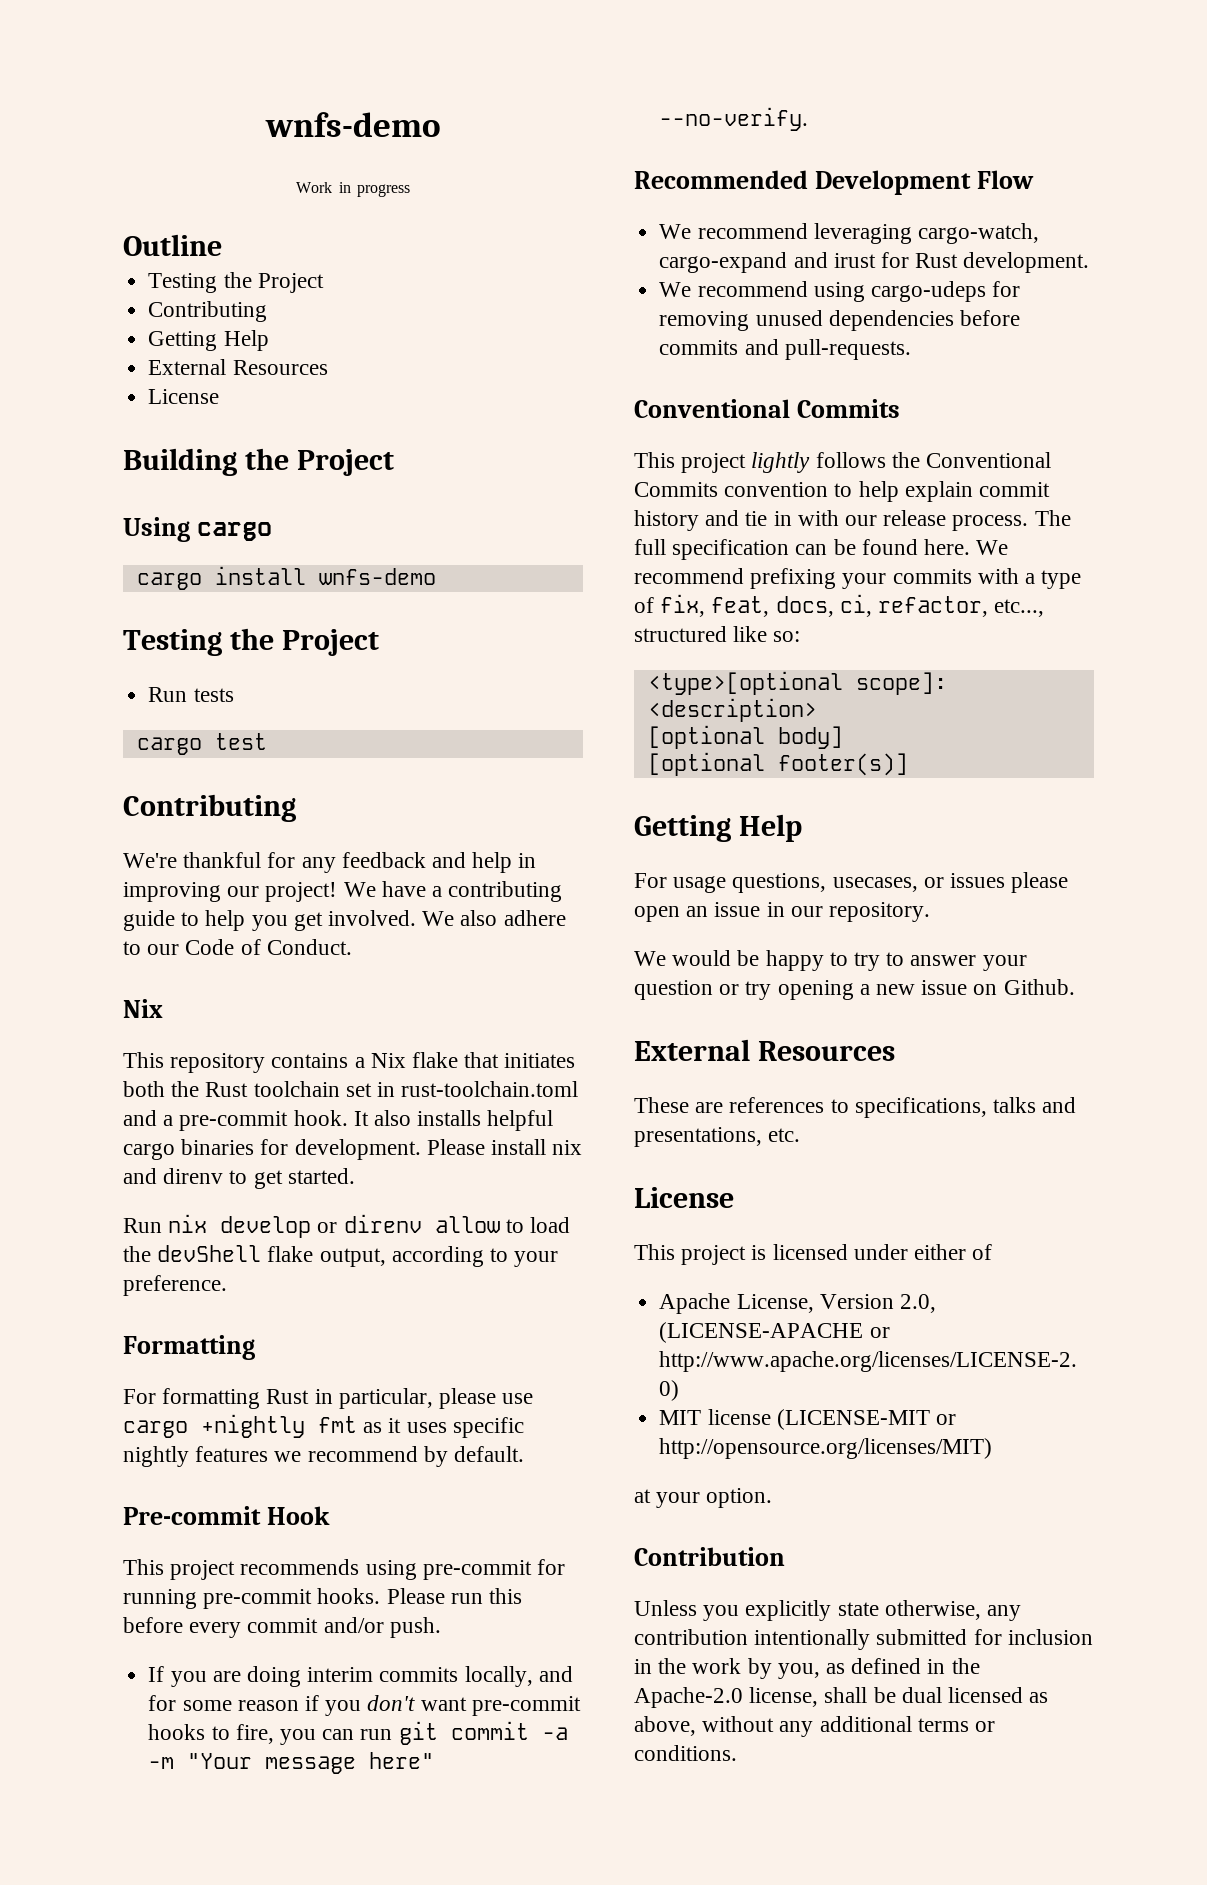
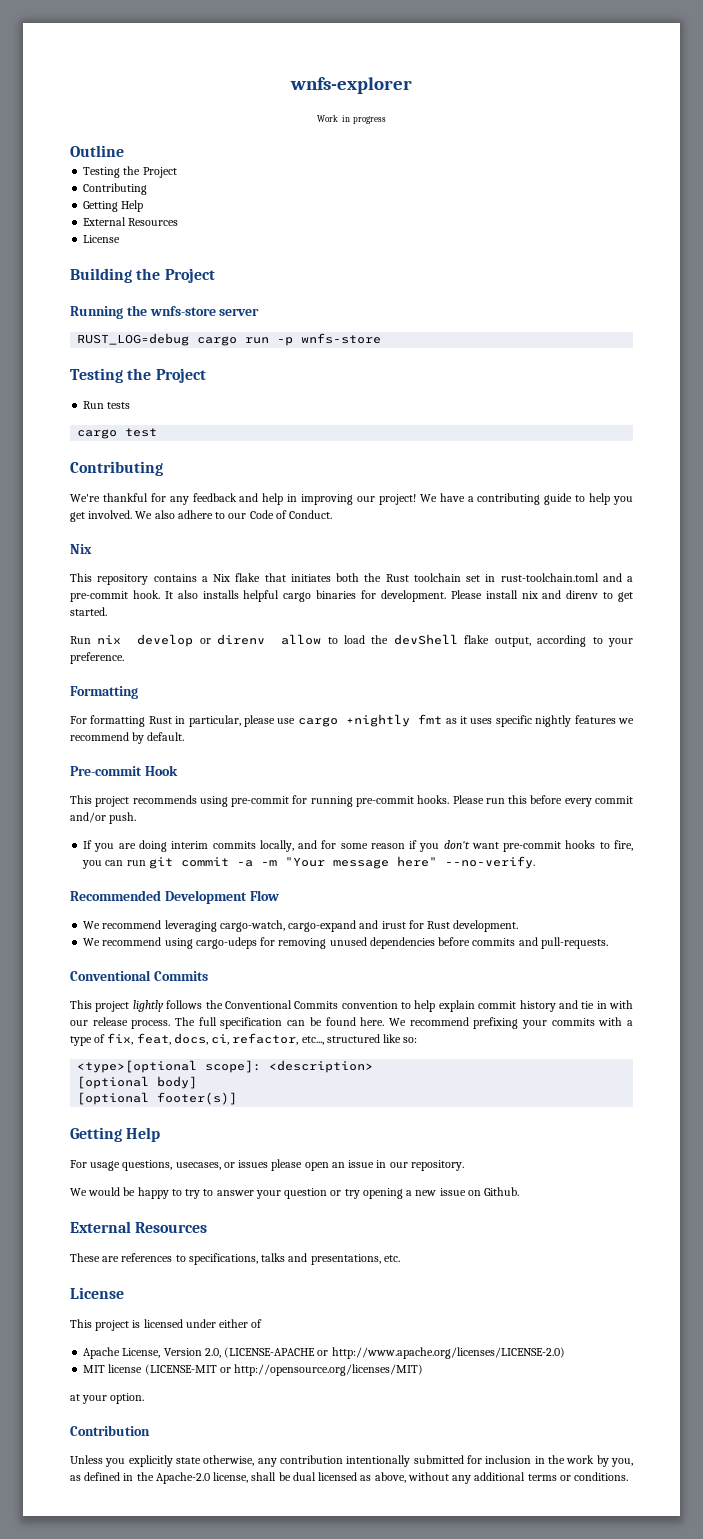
[264,112,441,137] wnfs-demo -> [290,77,412,94] wnfs-explorer
[123,517,272,542] [136,566,436,590] Using cargo // cargo install wnfs-demo -> [70,305,260,319] [77,333,382,346] Running the wnfs-store server // RUST_LOG=debug cargo run -p wnfs-store

